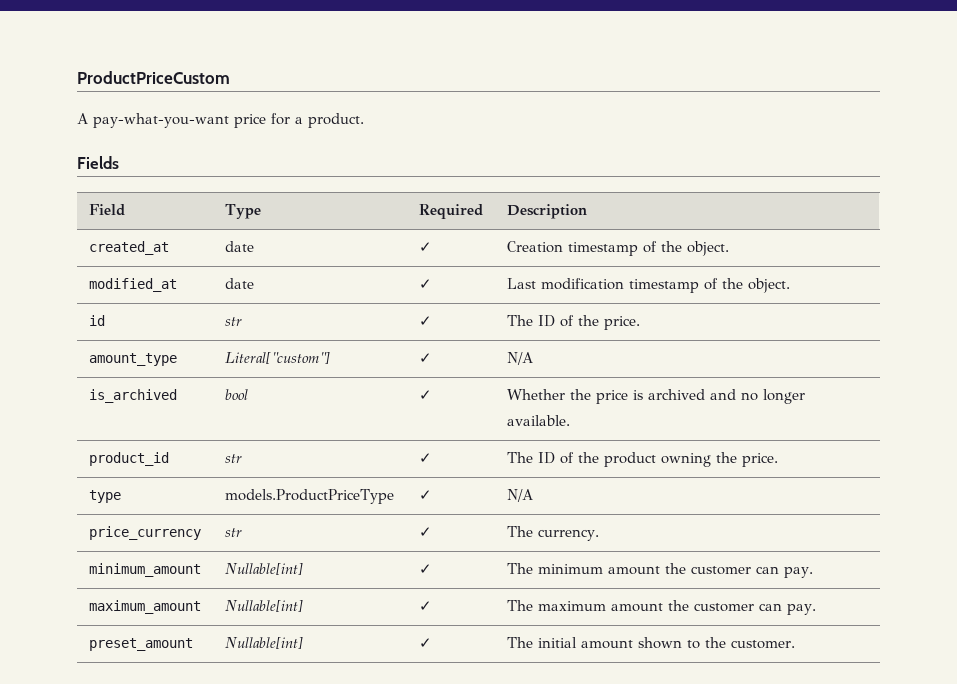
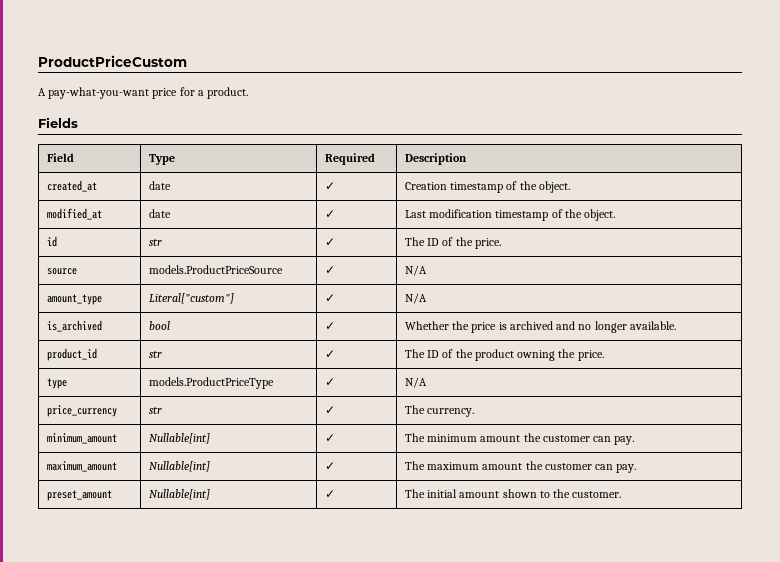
(640, 323) none -> [46,268,77,275] [148,265,283,274] [324,266,335,274] [404,265,427,276] // source | models.ProductPriceSource | ✓ | N/A

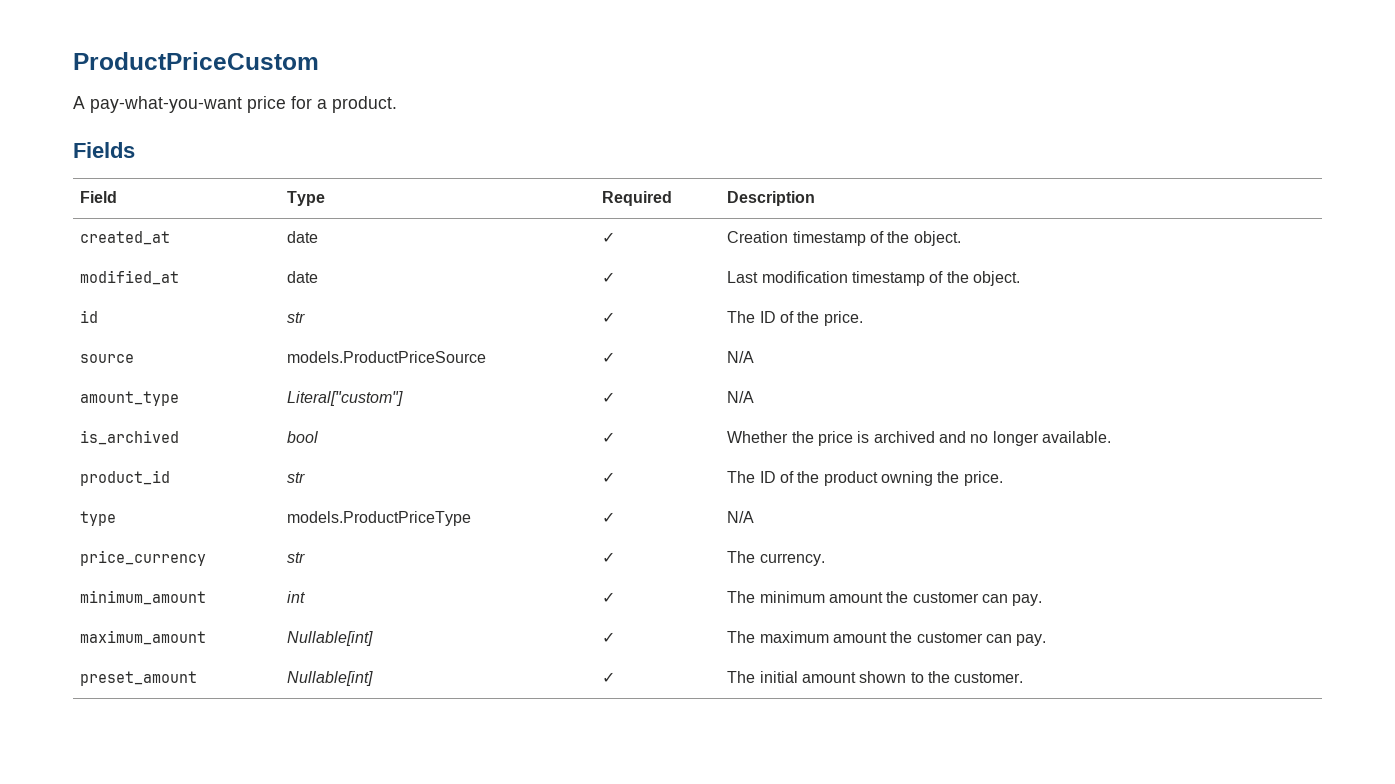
[148,433,210,444] Nullable[int] -> [287,591,306,603] int

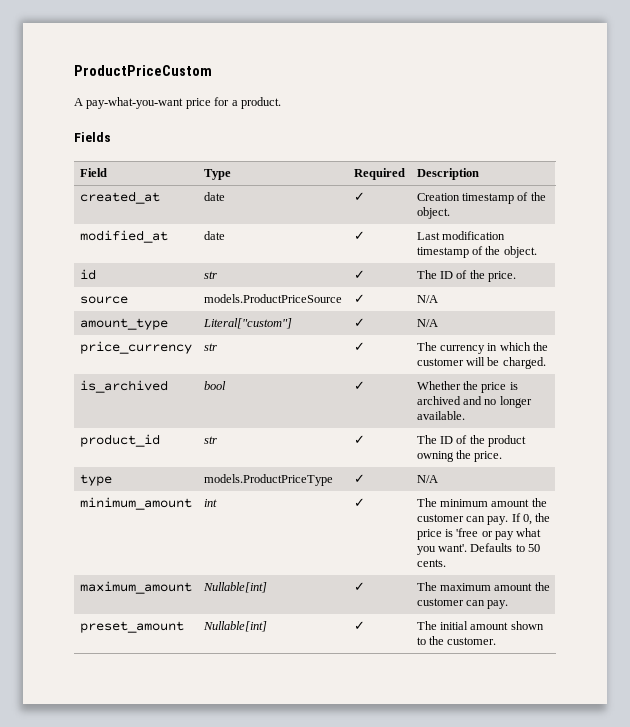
(755, 397) none -> [79,341,192,354] [203,343,217,351] [353,342,365,351] [416,342,549,354] [416,357,546,369] // price_currency | str | ✓ | The currency in which the customer will be charged.
[80,550,207,566] [287,552,306,563] [602,552,616,563] [727,551,825,566] // price_currency | str | ✓ | The currency. -> (438, 479) none
(1043, 600) none -> [511,513,551,525] [416,528,542,540] [416,543,541,555] [416,559,446,567] If 0, the price is 'free or pay what you want'. Defaults to 50 cents.

